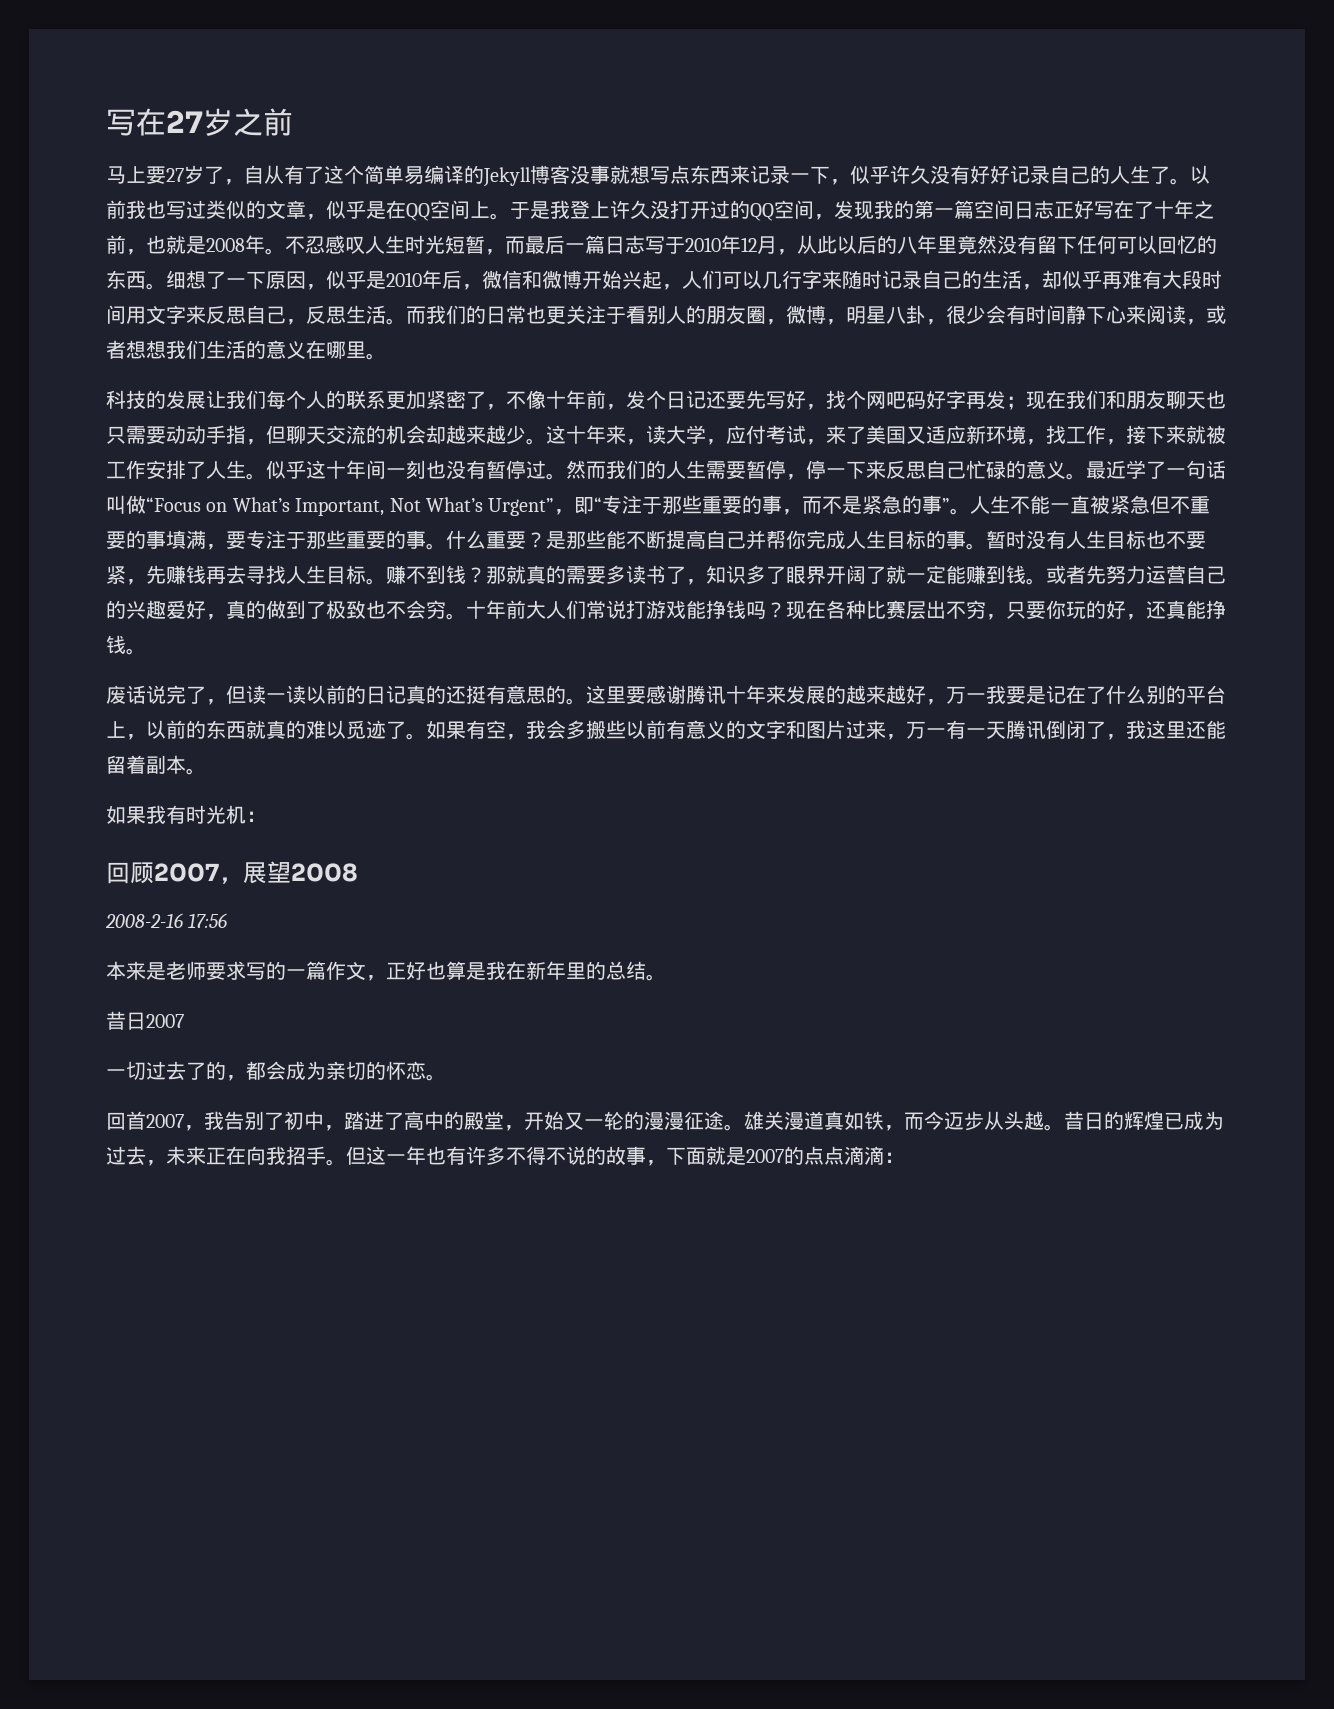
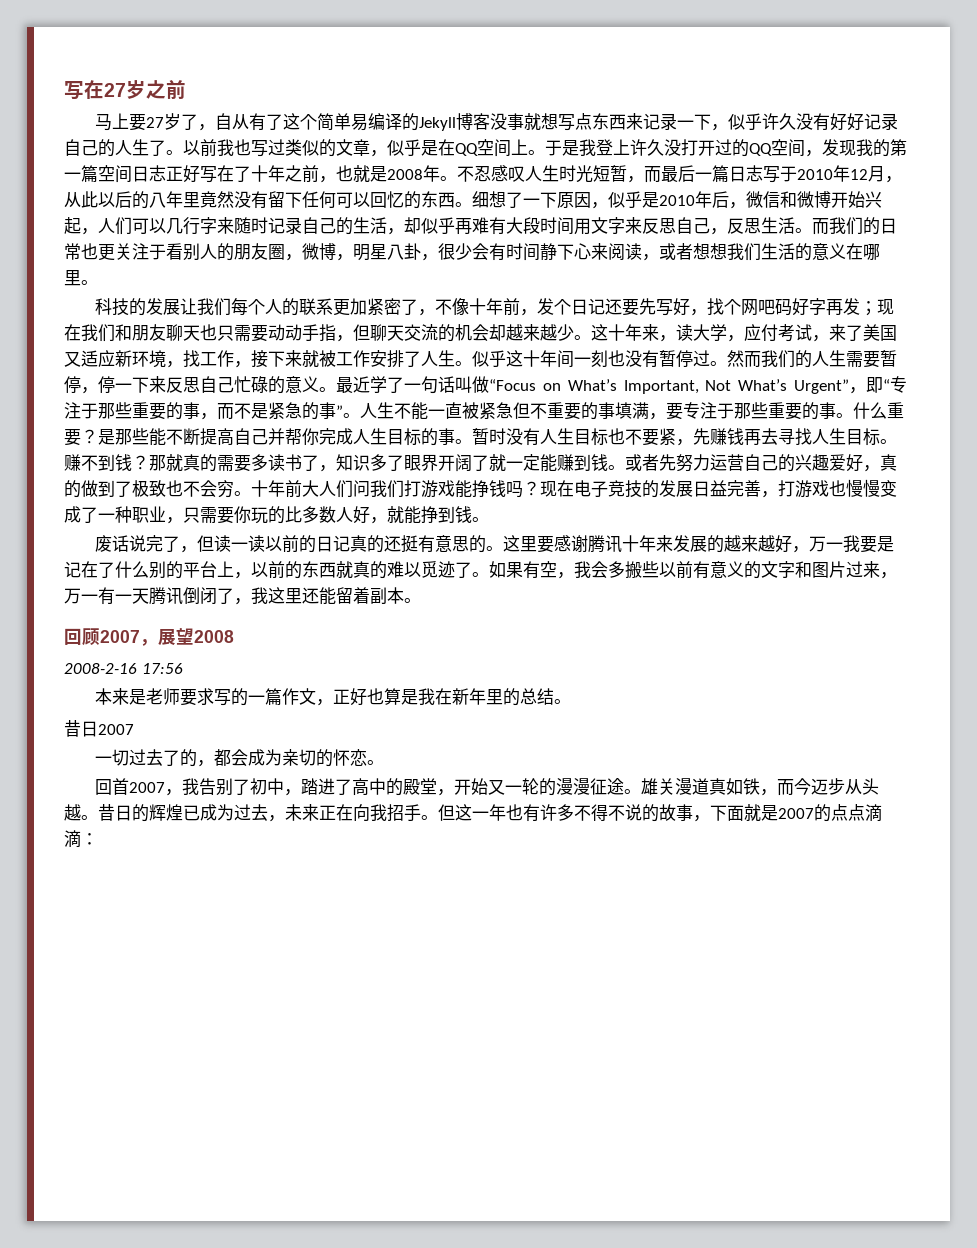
[586,600,626,619] 常说 -> [353,480,404,498] 问我们
[826,600,1226,620] 各种比赛层出不穷，只要你玩的好，还真能挣 -> [574,479,897,498] [64,506,455,524] 电子竞技的发展日益完善，打游戏也慢慢变成了一种职业，只需要你玩的比多数人好，就能挣到
[106,805,266,824] // 如果我有时光机： -> (421, 600) none

